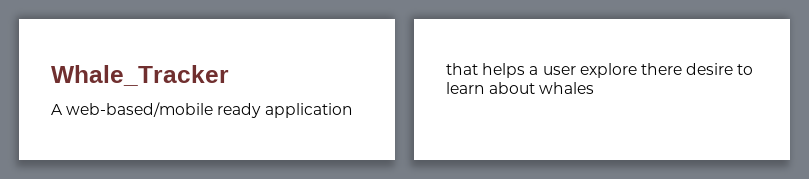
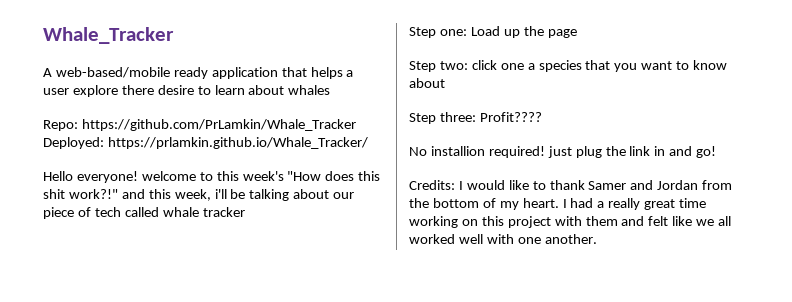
(595, 88) none -> [43,119,356,131] [43,137,368,149] [43,171,381,183] [43,189,355,201] [43,207,245,219] [409,26,577,38] [409,60,728,72] [409,78,445,88] [409,112,542,124] [409,146,717,158] [409,180,733,190] [409,198,707,210] [409,216,732,228] [409,234,597,244] // Repo: https://github.com/PrLamkin/Whale_Tracker Deployed: https://prlamkin.github.io/Whale_Tracker/ // Hello everyone! welcome to this week's "How does this shit work?!" and this week, i'll be talking about our piece of tech called whale tracker // Step one: Load up the page // Step two: click one a species that you want to know about // Step three: Profit???? // No installion required! just plug the link in and go! // Credits: I would like to thank Samer and Jordan from the bottom of my heart. I had a really great time working on this project with them and felt like we all worked well with one another.

